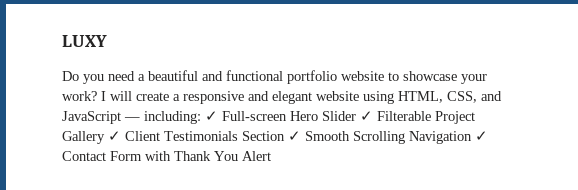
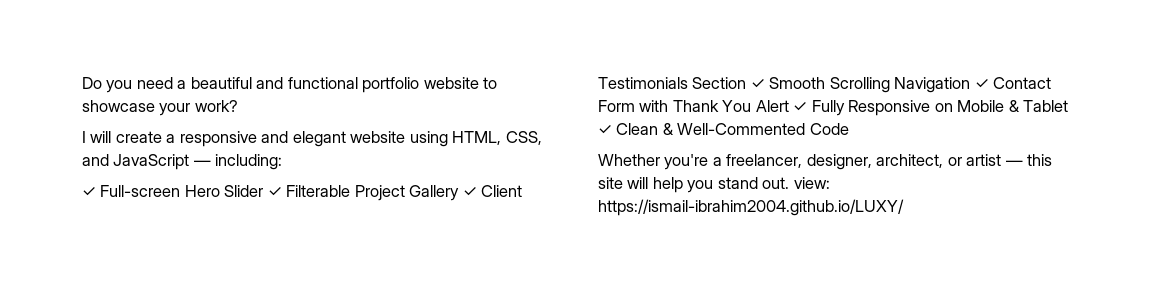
[62,35,107,47] LUXY // -> (82, 83) none
(97, 96) none -> (238, 106) //
(201, 117) none -> (283, 162) //
(271, 156) none -> [793,100,1069,116] [598,123,849,135] [598,154,1053,170] [598,177,830,193] [598,199,904,216] ✓ Fully Responsive on Mobile & Tablet ✓ Clean & Well-Commented Code // Whether you're a freelancer, designer, architect, or artist — this site will help you stand out. view: https://ismail-ibrahim2004.github.io/LUXY/

